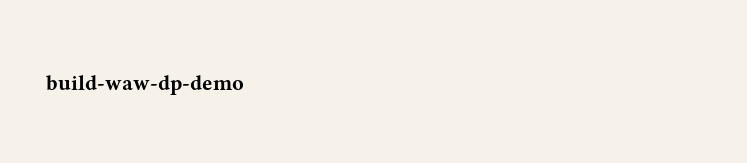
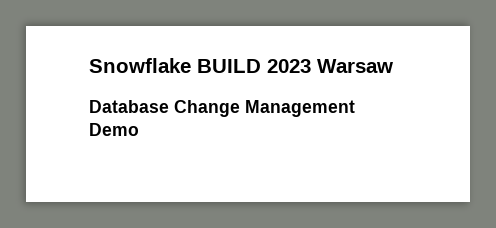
[46,75,244,95] build-waw-dp-demo -> [89,58,393,73] [89,100,355,117] [89,123,139,136] Snowflake BUILD 2023 Warsaw // Database Change Management Demo

